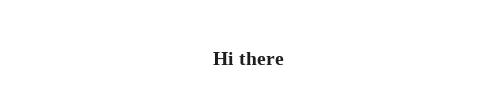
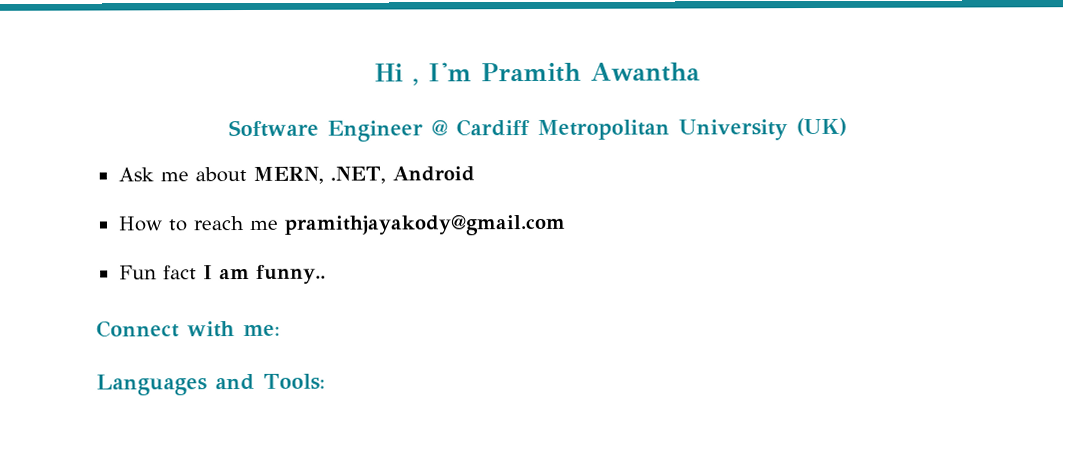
[238,52,284,65] there -> [411,62,701,86] [227,117,847,142] [117,166,475,184] [117,213,566,236] [118,264,326,284] [96,320,280,338] [96,373,325,396] , I'm Pramith Awantha // Software Engineer @ Cardiff Metropolitan University (UK) // Ask me about MERN, .NET, Android // How to reach me pramithjayakody@gmail.com // Fun fact I am funny.. // Connect with me: // Languages and Tools:

